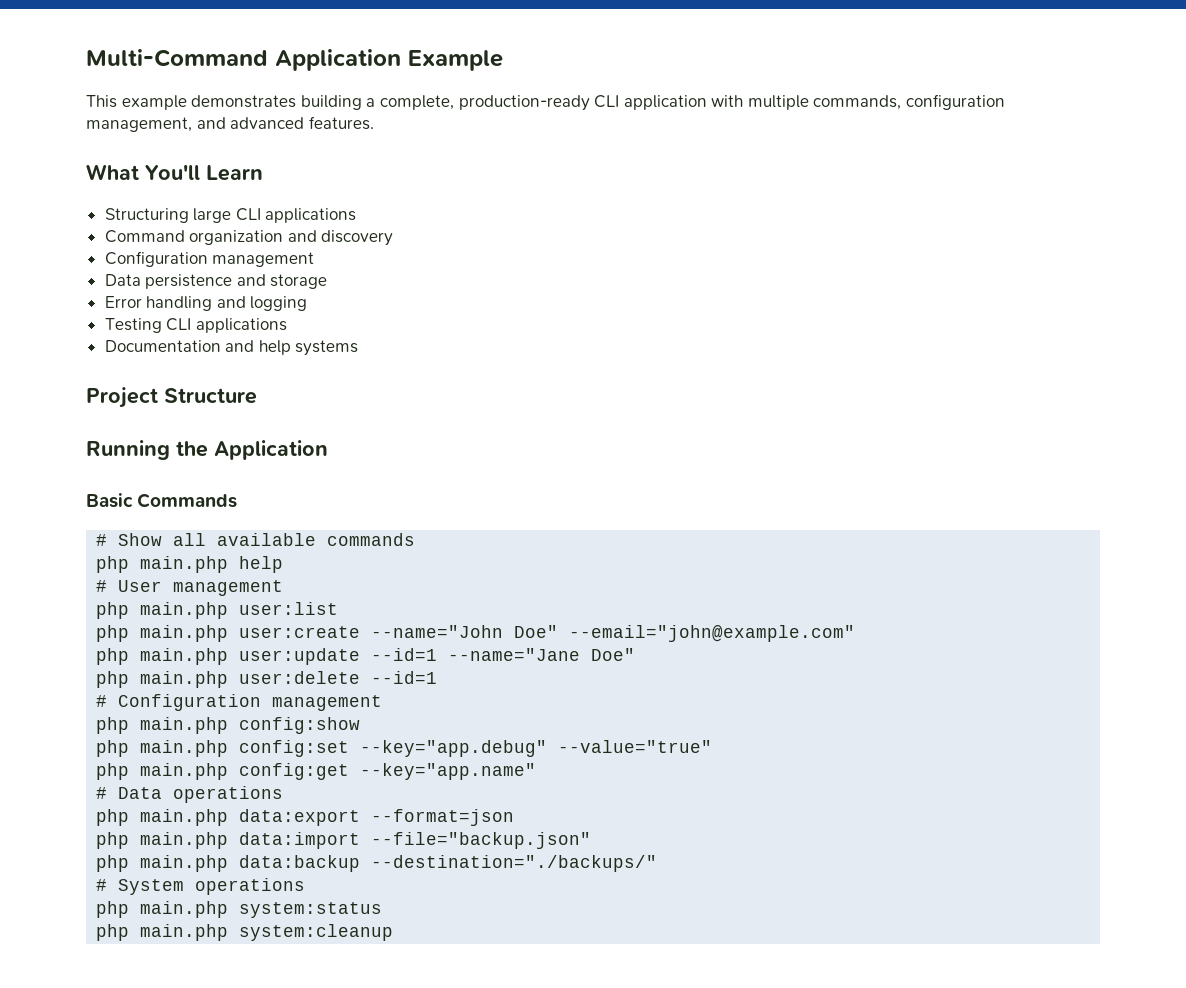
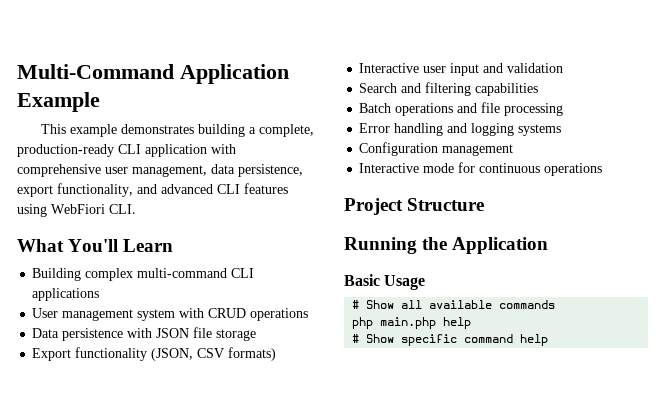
[747,94,1006,110] [86,116,374,132] multiple commands, configuration management, and advanced features. -> [17,164,303,177] [17,183,288,197] [17,204,136,217] comprehensive user management, data persistence, export functionality, and advanced CLI features using WebFiori CLI.
[104,208,357,223] [104,230,394,246] [104,251,315,267] [104,274,328,289] [104,296,308,311] [104,318,287,333] [104,340,359,356] Structuring large CLI applications // Command organization and discovery // Configuration management // Data persistence and storage // Error handling and logging // Testing CLI applications // Documentation and help systems -> [32,268,255,281] [32,288,100,301] [32,308,309,321] [32,327,257,341] [32,347,277,361] [359,63,564,76] [359,82,539,96] [359,102,564,116] [359,123,562,136] [359,142,514,156] [359,162,603,176] Building complex multi-command CLI applications // User management system with CRUD operations // Data persistence with JSON file storage // Export functionality (JSON, CSV formats) // Interactive user input and validation // Search and filtering capabilities // Batch operations and file processing // Error handling and logging systems // Configuration management // Interactive mode for continuous operations
[137,493,238,508] Commands -> [384,275,426,290] Usage
[118,580,284,596] [96,602,339,619] [96,625,856,642] [96,648,636,665] [96,671,438,688] [96,694,383,711] [96,717,361,734] [96,740,713,757] [96,763,537,780] [96,786,284,803] [96,809,515,826] [96,832,592,849] [96,855,658,872] [96,878,306,895] [96,901,383,918] [96,924,394,941] User management // php main.php user:list // php main.php user:create --name="John Doe" --email="john@example.com" // php main.php user:update --id=1 --name="Jane Doe" // php main.php user:delete --id=1 // # Configuration management // php main.php config:show // php main.php config:set --key="app.debug" --value="true" // php main.php config:get --key="app.name" // # Data operations // php main.php data:export --format=json // php main.php data:import --file="backup.json" // php main.php data:backup --destination="./backups/" // # System operations // php main.php system:status // php main.php system:cleanup -> [366,334,549,346] Show specific command help

